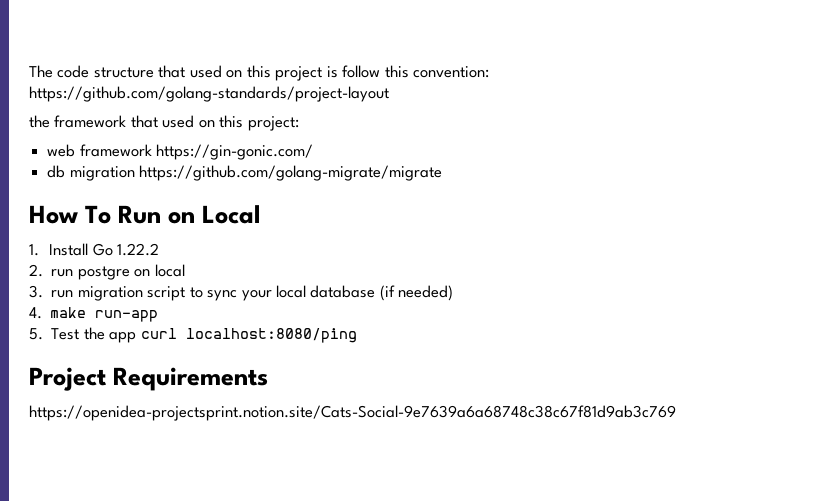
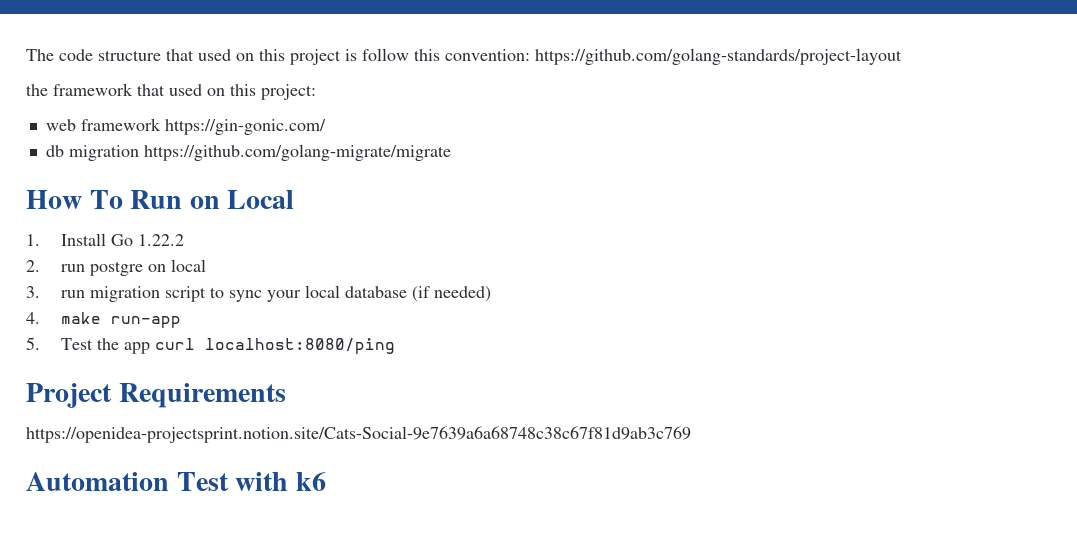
(676, 413) none -> [26,472,326,491] // Automation Test with k6

